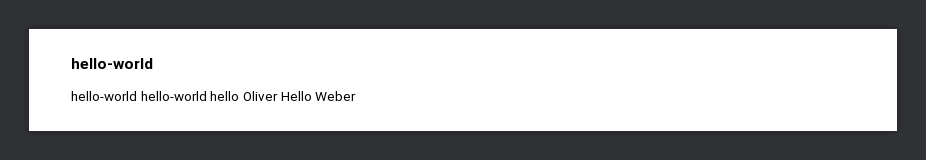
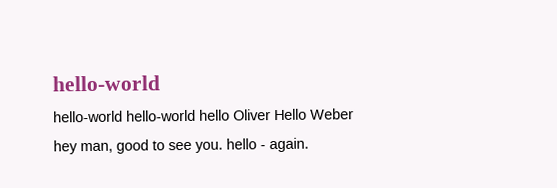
(357, 96) none -> [53,137,309,155] // hey man, good to see you. hello - again.

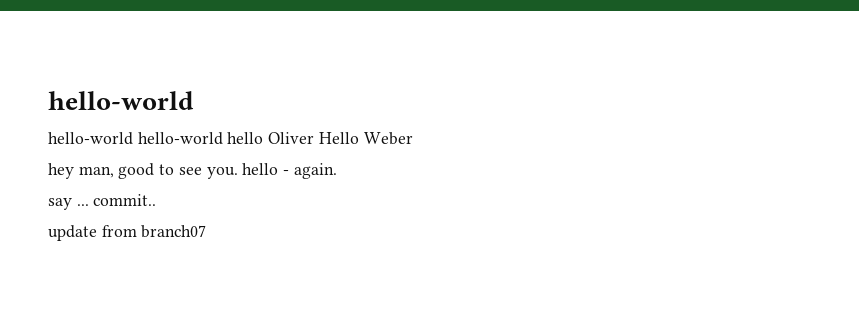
(309, 145) none -> [48,194,157,210] [48,225,207,241] // say ... commit.. // update from branch07

